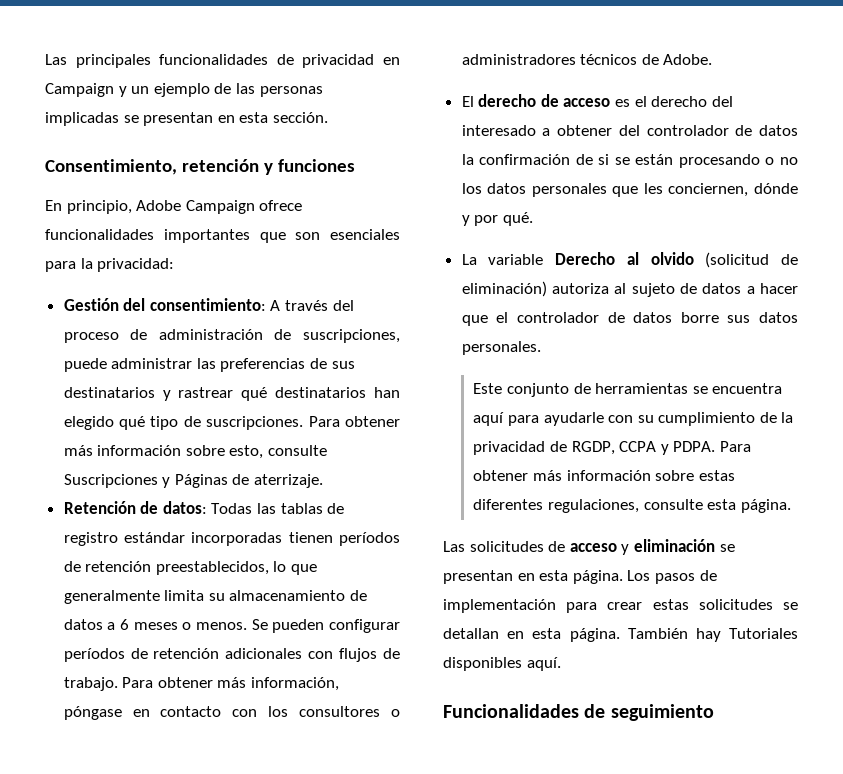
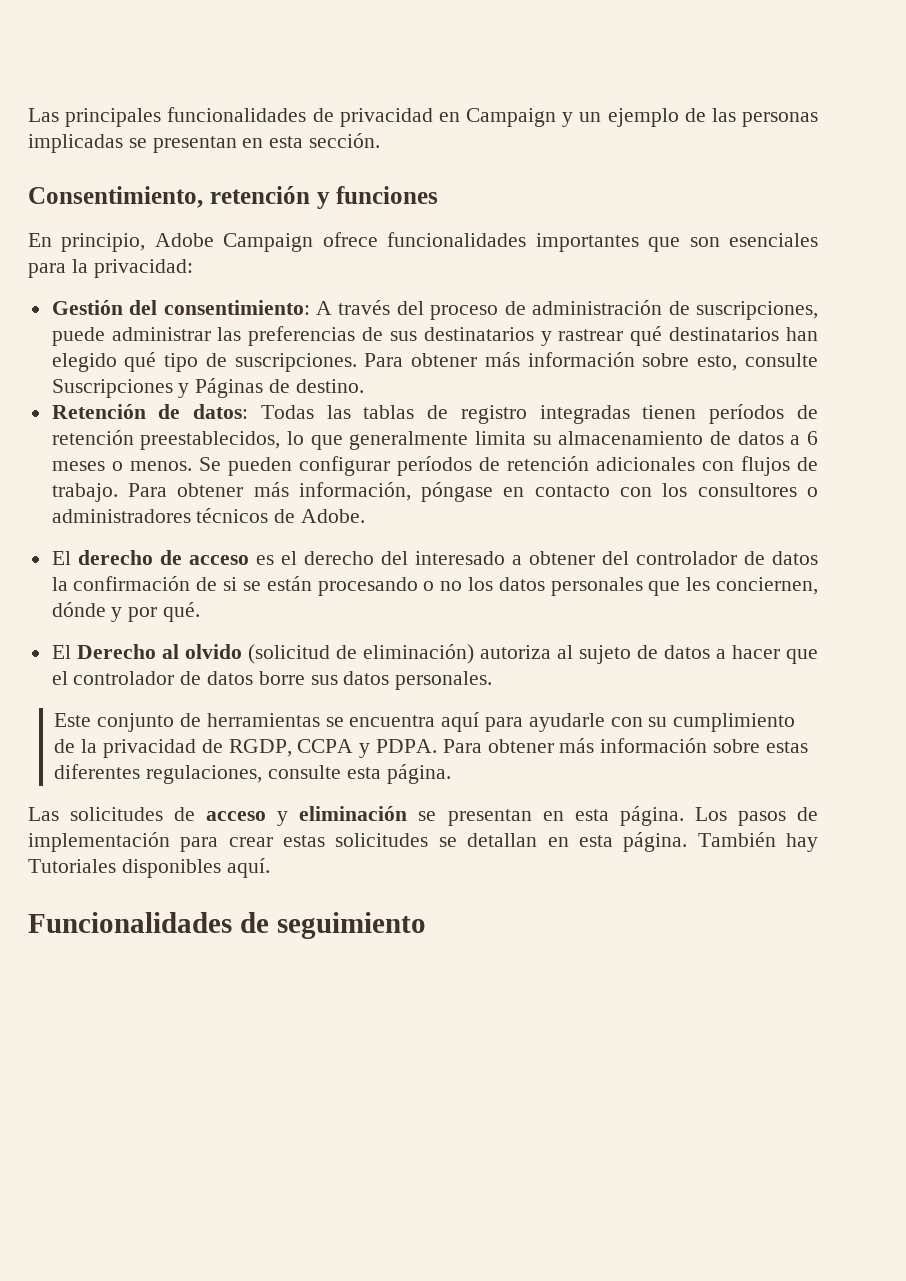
[254,474,324,488] aterrizaje. -> [295,379,364,393] destino.
[124,532,283,546] estándar incorporadas -> [539,405,630,424] integradas
[461,254,544,265] La variable -> [51,645,71,659] El

